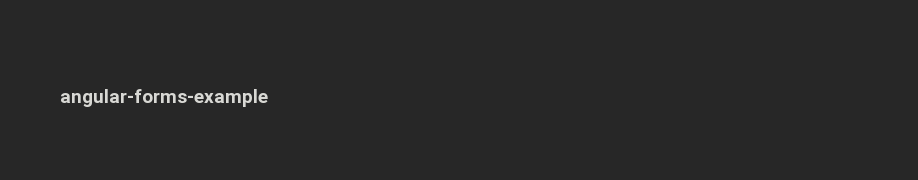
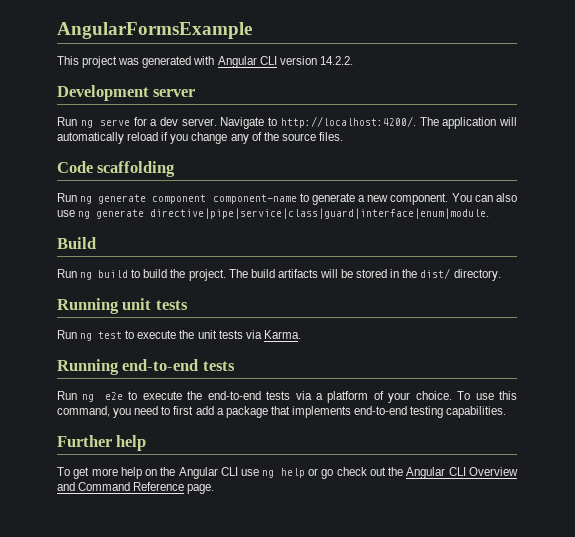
[60,89,268,107] angular-forms-example -> [57,22,252,39] [57,56,353,68] [57,85,196,101] [57,116,517,129] [57,132,343,144] [57,161,176,177] [57,193,517,205] [57,208,490,219] [57,237,96,249] [57,268,501,281] [57,298,188,314] [57,330,301,341] [57,359,235,375] [57,391,517,403] [57,406,507,418] [57,435,147,451] [57,467,518,479] [57,482,215,494] AngularFormsExample // This project was generated with Angular CLI version 14.2.2. // Development server // Run ng serve for a dev server. Navigate to http://localhost:4200/. The application will automatically reload if you change any of the source files. // Code scaffolding // Run ng generate component component-name to generate a new component. You can also use ng generate directive|pipe|service|class|guard|interface|enum|module. // Build // Run ng build to build the project. The build artifacts will be stored in the dist/ directory. // Running unit tests // Run ng test to execute the unit tests via Karma. // Running end-to-end tests // Run ng e2e to execute the end-to-end tests via a platform of your choice. To use this command, you need to first add a package that implements end-to-end testing capabilities. // Further help // To get more help on the Angular CLI use ng help or go check out the Angular CLI Overview and Command Reference page.

